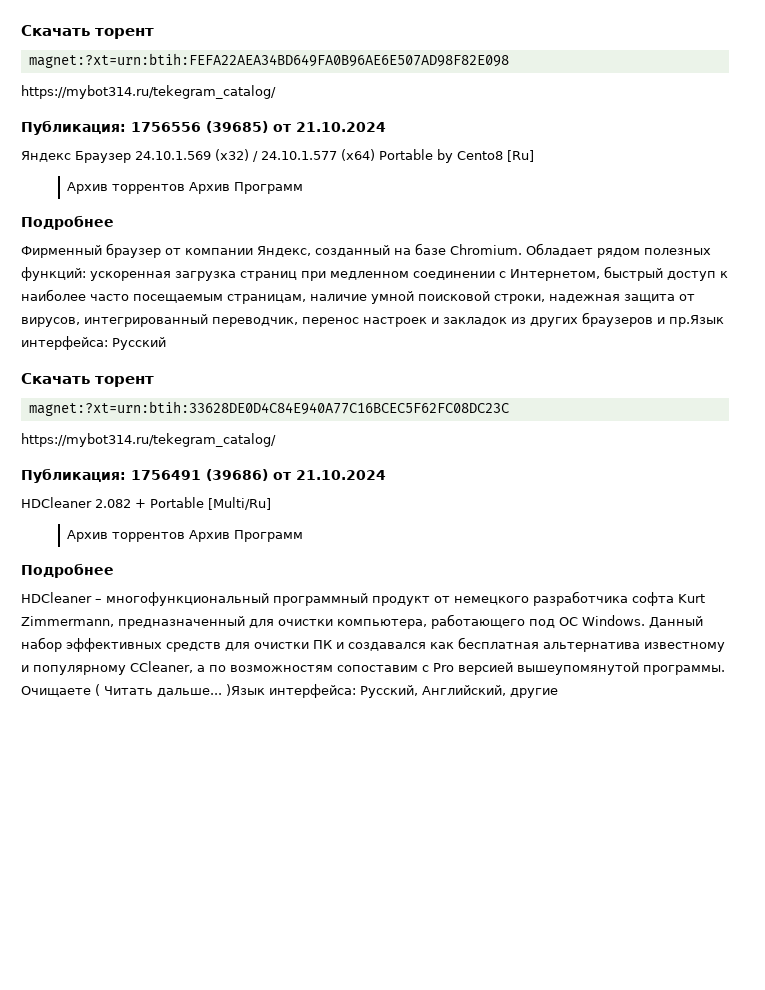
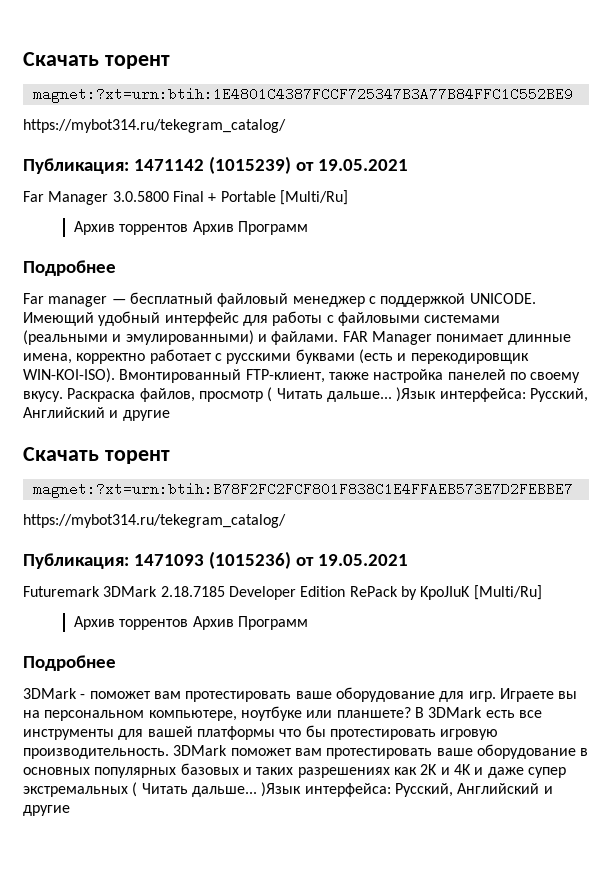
[21,25,154,39] [28,53,509,68] [21,85,276,99] [21,120,386,135] [21,149,534,163] [67,182,304,194] [21,215,114,230] [21,243,711,258] [21,266,728,281] [21,289,695,304] [21,312,724,327] [21,336,166,350] [21,373,154,387] [28,401,509,416] [21,433,276,447] [21,468,386,483] [21,497,131,508] Скачать торент // magnet:?xt=urn:btih:FEFA22AEA34BD649FA0B96AE6E507AD98F82E098 // https://mybot314.ru/tekegram_catalog/ // Публикация: 1756556 (39685) от 21.10.2024 // Яндекс Браузер 24.10.1.569 (x32) / 24.10.1.577 (x64) Portable by Cento8 [Ru] // Архив торрентов Архив Программ // Подробнее // Фирменный браузер от компании Яндекс, созданный на базе Chromium. Обладает рядом полезных функций: ускоренная загрузка страниц при медленном соединении с Интернетом, быстрый доступ к наиболее часто посещаемым страницам, наличие умной поисковой строки, надежная защита от вирусов, интегрированный переводчик, перенос настроек и закладок из других браузеров и пр.Язык интерфейса: Русский // Скачать торент // magnet:?xt=urn:btih:33628DE0D4C84E940A77C16BCEC5F62FC08DC23C // https://mybot314.ru/tekegram_catalog/ // Публикация: 1756491 (39686) от 21.10.2024 // HDCleaner 2.082 -> [23,52,170,69] [32,87,573,103] [23,119,286,133] [23,156,408,174] [23,191,204,205] Скачать торент // magnet:?xt=urn:btih:1E4801C4387FCCF725347B3A77B84FFC1C552BE9 // https://mybot314.ru/tekegram_catalog/ // Публикация: 1471142 (1015239) от 19.05.2021 // Far Manager 3.0.5800 Final
[21,591,705,606] [21,614,703,629] [21,637,725,652] [21,661,725,675] [21,684,558,698] HDCleaner – многофункциональный программный продукт от немецкого разработчика софта Kurt Zimmermann, предназначенный для очистки компьютера, работающего под ОС Windows. Данный набор эффективных средств для очистки ПК и создавался как бесплатная альтернатива известному и популярному CCleaner, а по возможностям сопоставим с Pro версией вышеупомянутой программы. Очищаете ( Читать дальше... )Язык интерфейса: Русский, Английский, другие -> [23,292,536,307] [23,311,501,326] [23,330,571,345] [23,349,529,364] [23,368,581,383] [23,387,588,402] [23,407,170,421] [23,447,170,464] [32,482,573,498] [23,514,286,528] [23,551,408,569] [23,585,542,600] [74,616,309,630] [23,655,116,671] [23,687,578,702] [23,706,542,721] [23,725,499,740] [23,744,589,759] [23,763,566,778] [23,782,553,797] [23,805,70,816] Far manager — бесплатный файловый менеджер с поддержкой UNICODE. Имеющий удобный интерфейс для работы с файловыми системами (реальными и эмулированными) и файлами. FAR Manager понимает длинные имена, корректно работает с русскими буквами (есть и перекодировщик WIN-KOI-ISO). Вмонтированный FTP-клиент, также настройка панелей по своему вкусу. Раскраска файлов, просмотр ( Читать дальше... )Язык интерфейса: Русский, Английский и другие // Скачать торент // magnet:?xt=urn:btih:B78F2FC2FCF801F838C1E4FFAEB573E7D2FEBBE7 // https://mybot314.ru/tekegram_catalog/ // Публикация: 1471093 (1015236) от 19.05.2021 // Futuremark 3DMark 2.18.7185 Developer Edition RePack by KpoJIuK [Multi/Ru] // Архив торрентов Архив Программ // Подробнее // 3DMark - поможет вам протестировать ваше оборудование для игр. Играете вы на персональном компьютере, ноутбуке или планшете? В 3DMark есть все инструменты для вашей платформы что бы протестировать игровую производительность. 3DMark поможет вам протестировать ваше оборудование в основных популярных базовых и таких разрешениях как 2K и 4K и даже супер экстремальных ( Читать дальше... )Язык интерфейса: Русский, Английский и другие

